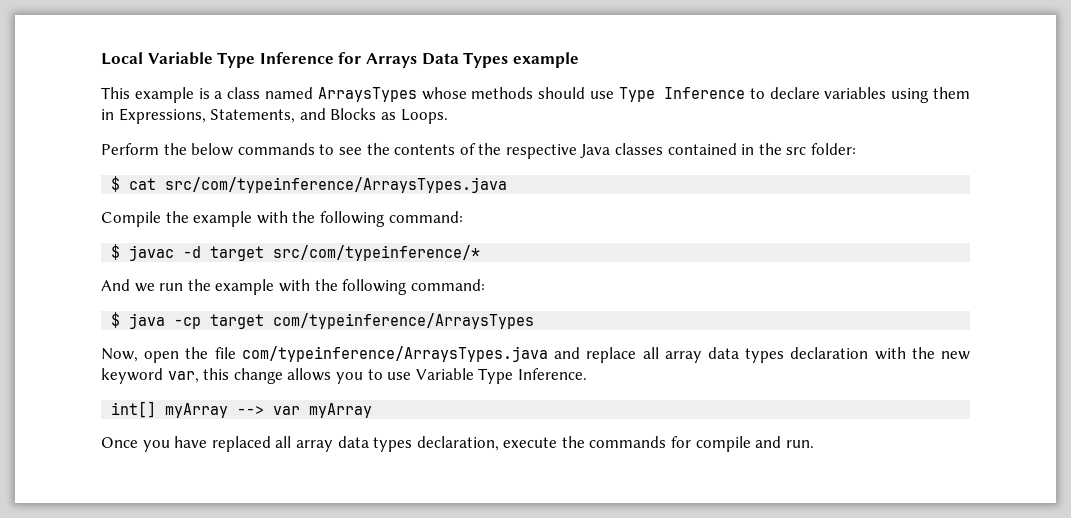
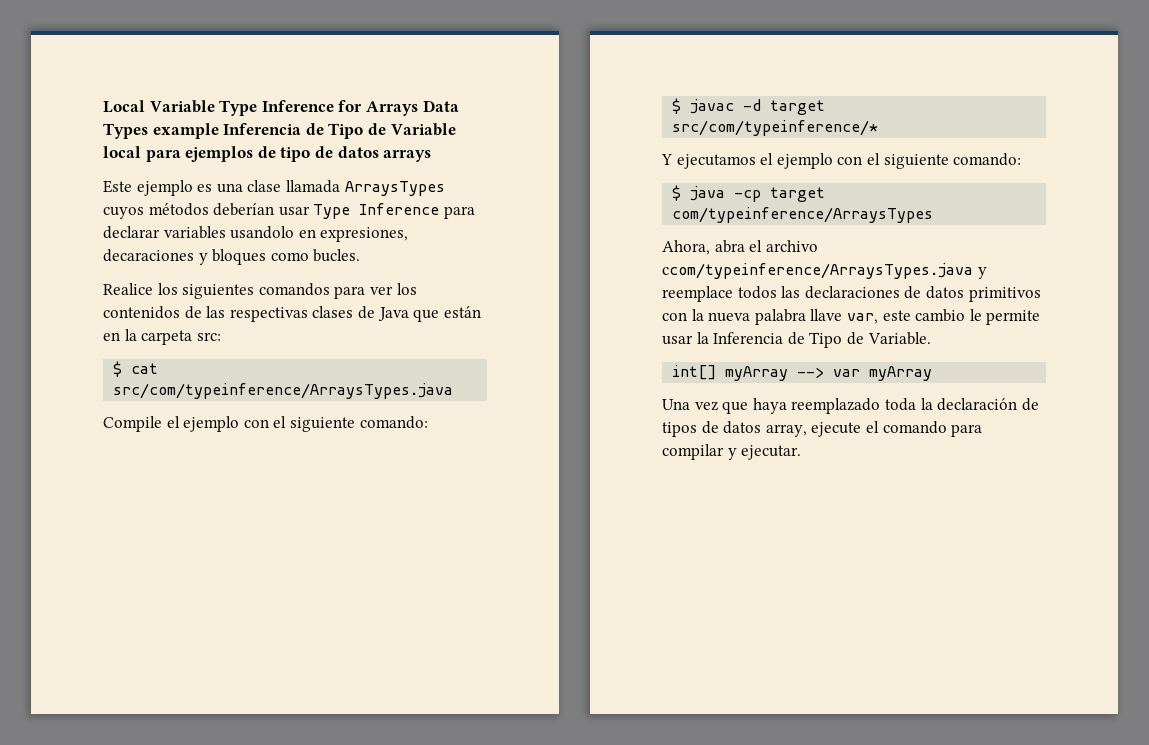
[101,87,971,103] [101,108,448,124] [101,143,857,159] [111,176,508,193] [101,211,463,227] // This example is a class named ArraysTypes whose methods should use Type Inference to declare variables using them in Expressions, Statements, and Blocks as Loops. // Perform the below commands to see the contents of the respective Java classes contained in the src folder: // $ cat src/com/typeinference/ArraysTypes.java // Compile the example with the following command: -> [223,123,456,139] [103,146,432,162] [103,180,445,196] [103,203,475,219] [103,226,409,242] [103,249,361,265] [103,283,417,299] [103,306,481,322] [103,329,221,345] [113,361,159,377] [113,383,454,399] [103,416,428,432] Inferencia de Tipo de Variable local para ejemplos de tipo de datos arrays // Este ejemplo es una clase llamada ArraysTypes cuyos métodos deberían usar Type Inference para declarar variables usandolo en expresiones, decaraciones y bloques como bucles. // Realice los siguientes comandos para ver los contenidos de las respectivas clases de Java que están en la carpeta src: // $ cat src/com/typeinference/ArraysTypes.java // Compile el ejemplo con el siguiente comando:
[101,279,485,295] And we run the example with the following command: -> [661,153,1022,169] Y ejecutamos el ejemplo con el siguiente comando:
[101,346,970,363] [101,368,587,384] Now, open the file com/typeinference/ArraysTypes.java and replace all array data types declaration with the new keyword var, this change allows you to use Variable Type Inference. -> [662,240,818,255] [662,263,987,279] [662,286,1041,302] [662,309,1041,325] [662,332,931,348] Ahora, abra el archivo ccom/typeinference/ArraysTypes.java y reemplace todos las declaraciones de datos primitivos con la nueva palabra llave var, este cambio le permite usar la Inferencia de Tipo de Variable.
[101,436,814,452] Once you have replaced all array data types declaration, execute the commands for compile and run. -> [662,398,1039,414] [662,421,983,437] [662,444,802,460] Una vez que haya reemplazado toda la declaración de tipos de datos array, ejecute el comando para compilar y ejecutar.

